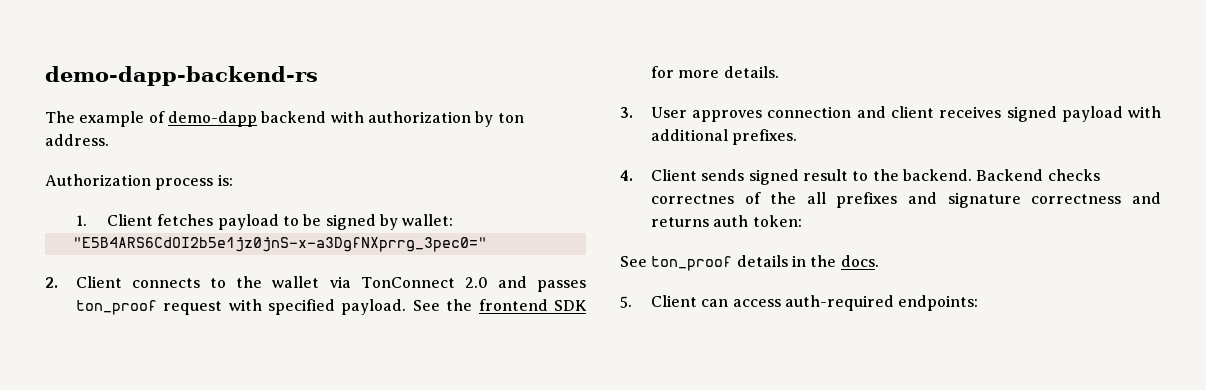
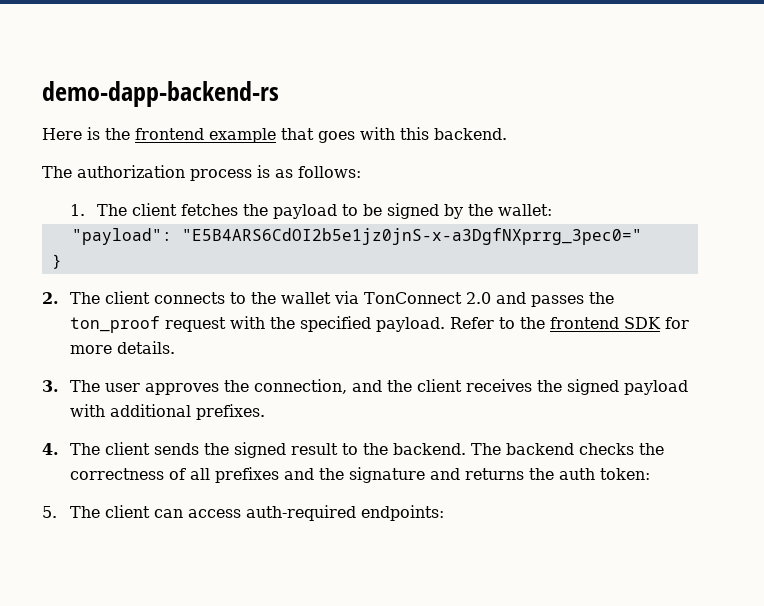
[45,111,524,127] [45,134,109,146] [45,174,233,190] [75,214,214,226] The example of demo-dapp backend with authorization by ton address. // Authorization process is: // 1. Client fetches -> [42,127,507,143] [42,165,361,181] [69,203,269,216] Here is the frontend example that goes with this backend. // The authorization process is as follows: // 1. The client fetches the
(398, 222) none -> [468,204,494,216] the
(454, 220) none -> [71,228,172,245] "payload":
(487, 244) none -> [51,254,62,269] // }
[75,276,122,288] Client -> [69,291,150,304] The client
(586, 286) none -> [588,292,614,304] the
(262, 305) none -> [269,317,295,329] the
[412,300,440,311] See -> [449,317,515,329] Refer to
[650,106,886,122] User approves connection and -> [69,379,412,395] The user approves the connection, and the
(1002, 112) none -> [536,380,562,392] the
[650,169,745,181] Client sends -> [69,442,229,455] The client sends the
[976,169,1100,181] [650,192,797,204] Backend checks correctnes of the -> [470,443,664,455] [69,468,186,480] The backend checks the correctness of
[947,192,1122,208] signature correctness -> [318,467,425,483] the signature
(709, 222) none -> [528,468,554,480] the
[620,255,879,271] // See ton_proof details in the docs. -> (650, 474) none
[650,295,697,307] Client -> [69,505,150,518] The client

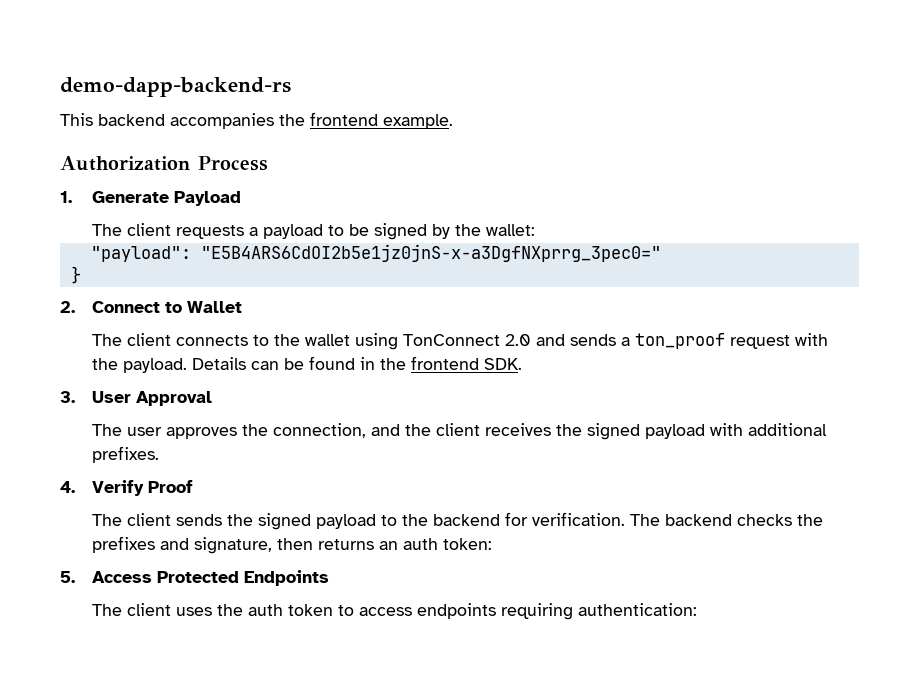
[42,127,507,143] [42,165,361,181] [69,203,269,216] Here is the frontend example that goes with this backend. // The authorization process is as follows: // 1. The client fetches the -> [60,112,453,129] [60,156,268,171] [60,191,242,206] [92,223,259,239] This backend accompanies the frontend example. // Authorization Process // 1. Generate Payload // The client requests a
(59, 298) none -> [92,301,243,313] Connect to Wallet //
[333,291,359,304] via -> [355,333,399,350] using
[530,292,614,307] passes the -> [570,334,631,346] sends a
[299,316,689,332] [69,341,175,354] specified payload. Refer to the frontend SDK for more details. -> [123,356,523,373] payload. Details can be found in the frontend SDK.
(59, 386) none -> [92,391,213,406] User Approval //
(59, 449) none -> [92,480,194,496] Verify Proof //
[290,443,466,455] result to the backend. -> [316,512,626,529] payload to the backend for verification.
[69,467,650,483] [42,505,444,521] correctness of all prefixes and the signature and returns the auth token: // 5. The client can access auth-required endpoints: -> [92,536,493,554] [60,570,330,586] [92,603,698,620] prefixes and signature, then returns an auth token: // 5. Access Protected Endpoints // The client uses the auth token to access endpoints requiring authentication:

